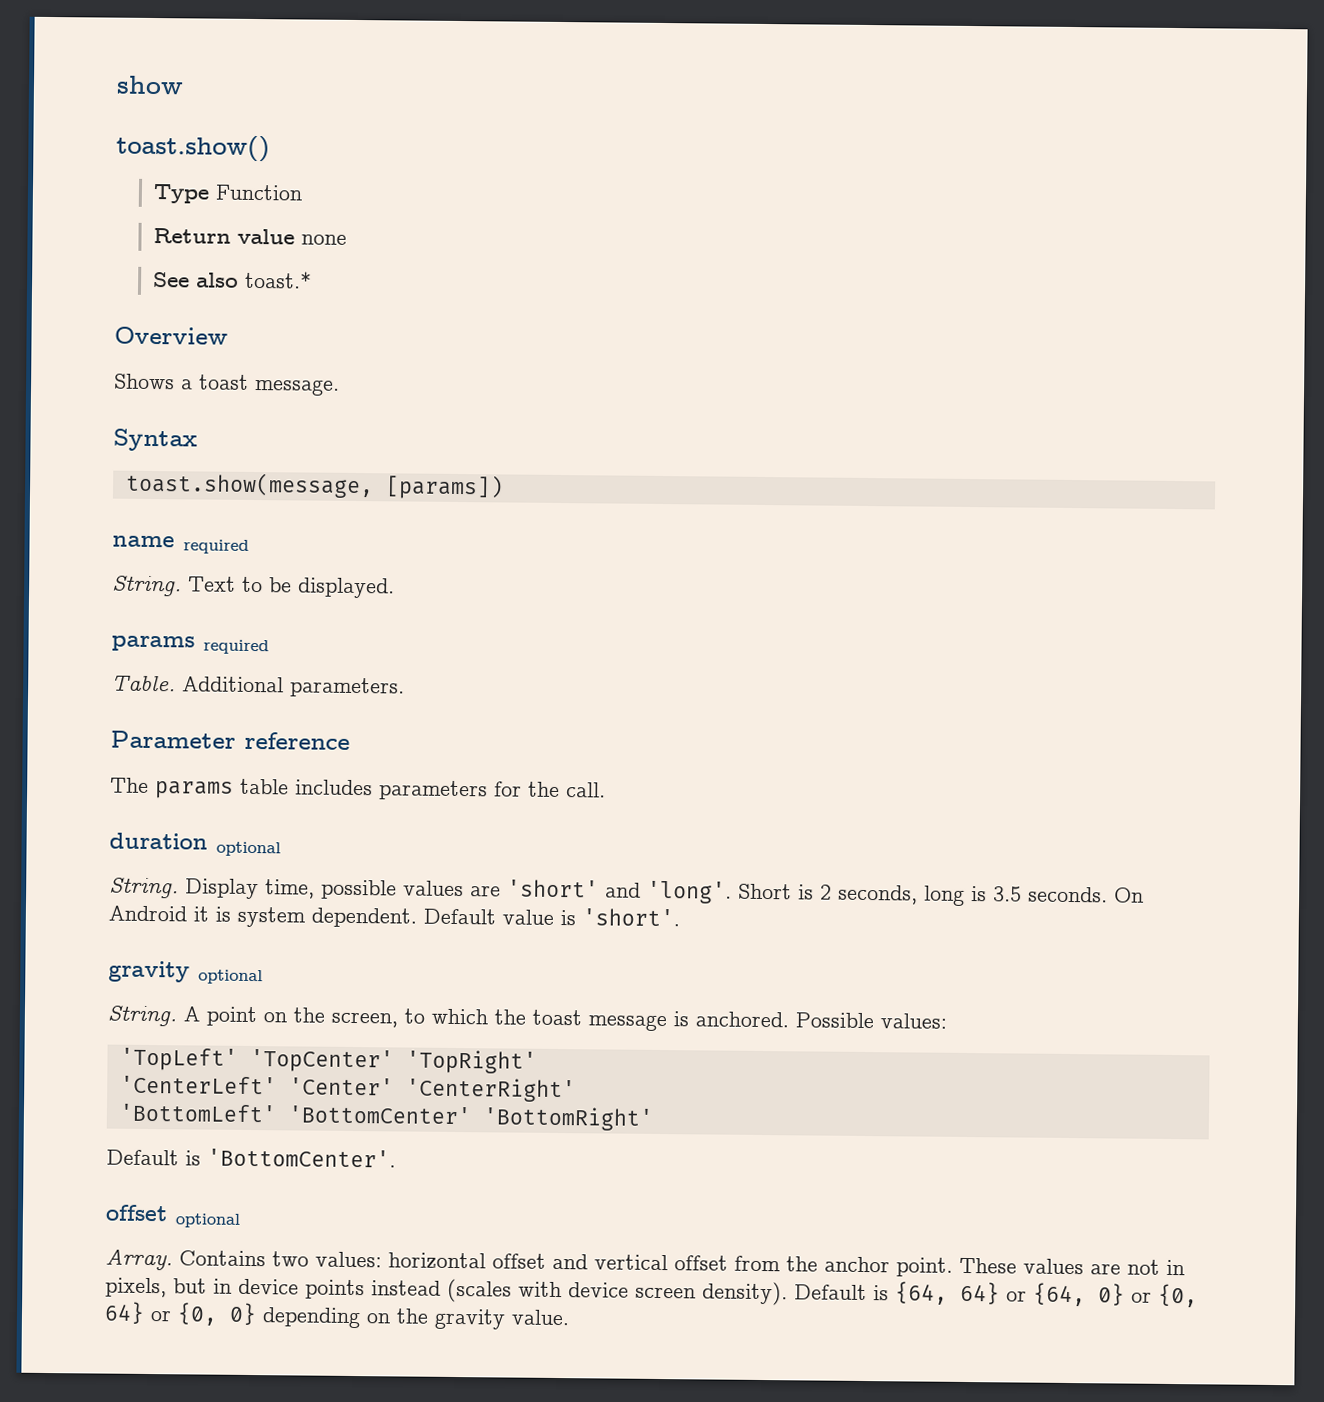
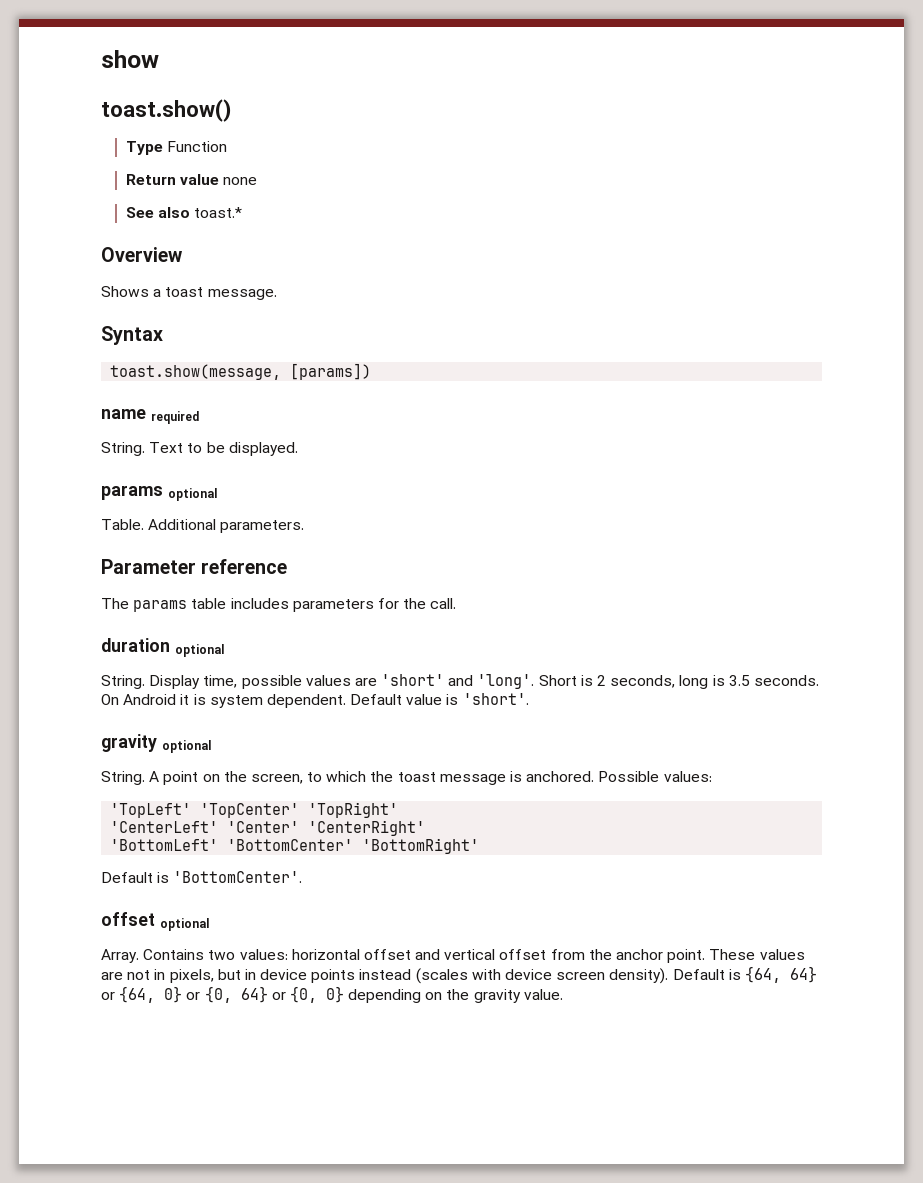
[203,639,269,655] required -> [167,488,217,501] optional

